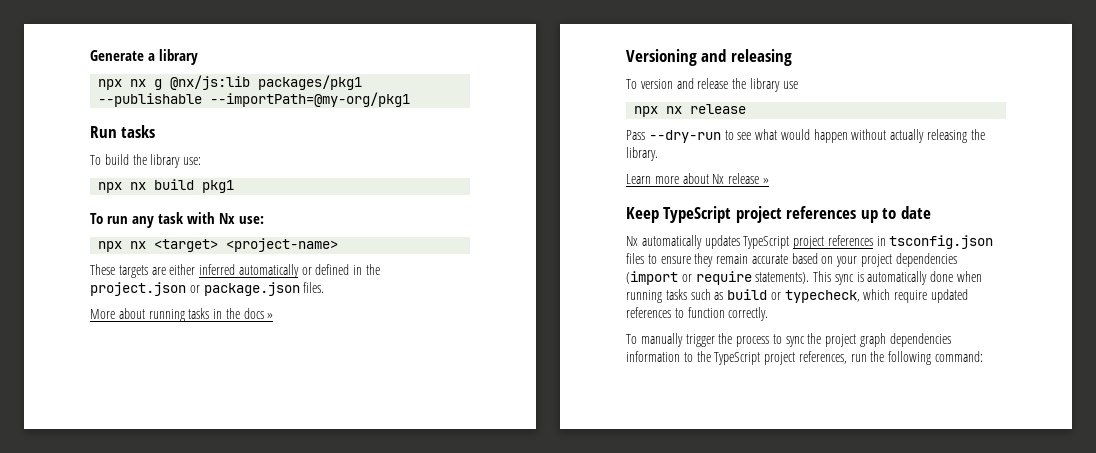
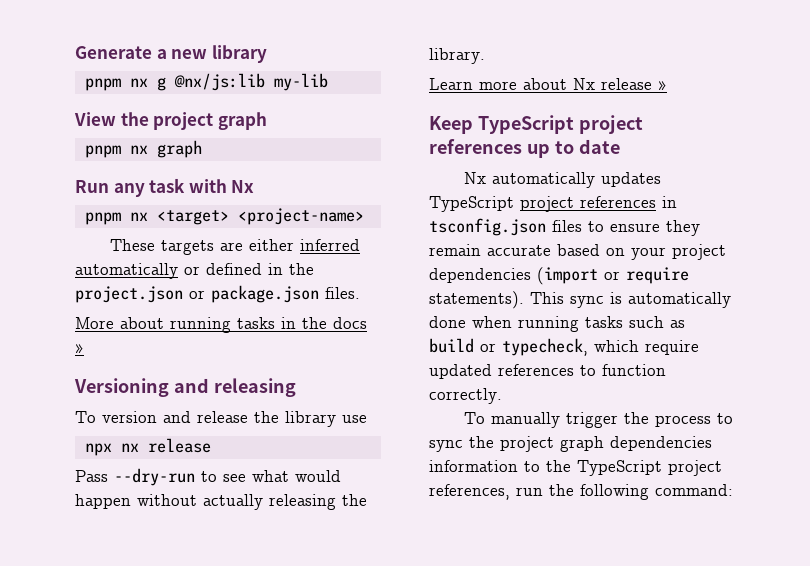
(156, 57) none -> [171,49,208,59] new
[98,79,123,90] npx -> [84,78,121,91] pnpm
[258,75,363,90] [98,92,411,107] [90,125,156,138] [90,154,202,168] [98,179,235,193] [90,213,129,224] packages/pkg1 --publishable --importPath=@my-org/pkg1 // Run tasks // To build the library use: // npx nx build pkg1 // To run -> [273,73,328,91] [74,112,267,130] [84,140,202,158] [75,180,109,193] my-lib // View the project graph // pnpm nx graph // Run
[239,216,265,224] [98,241,123,252] use: // npx -> [84,212,121,225] // pnpm

